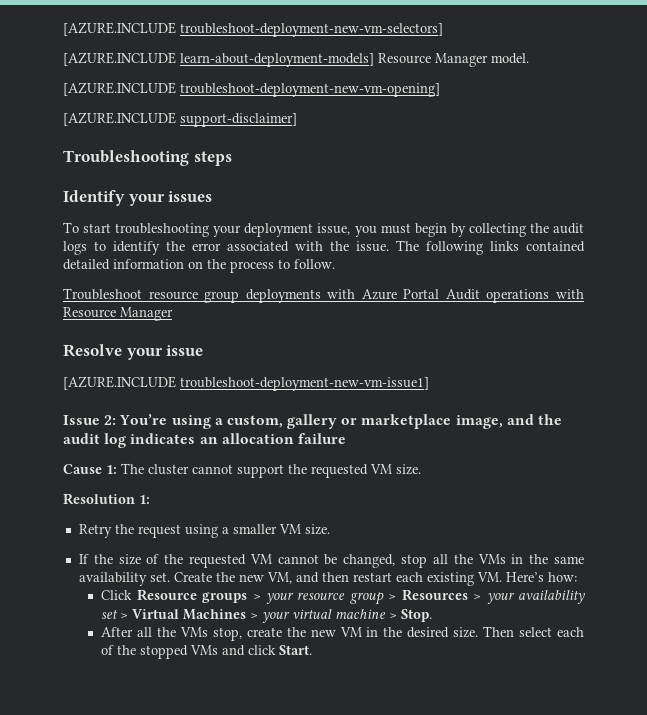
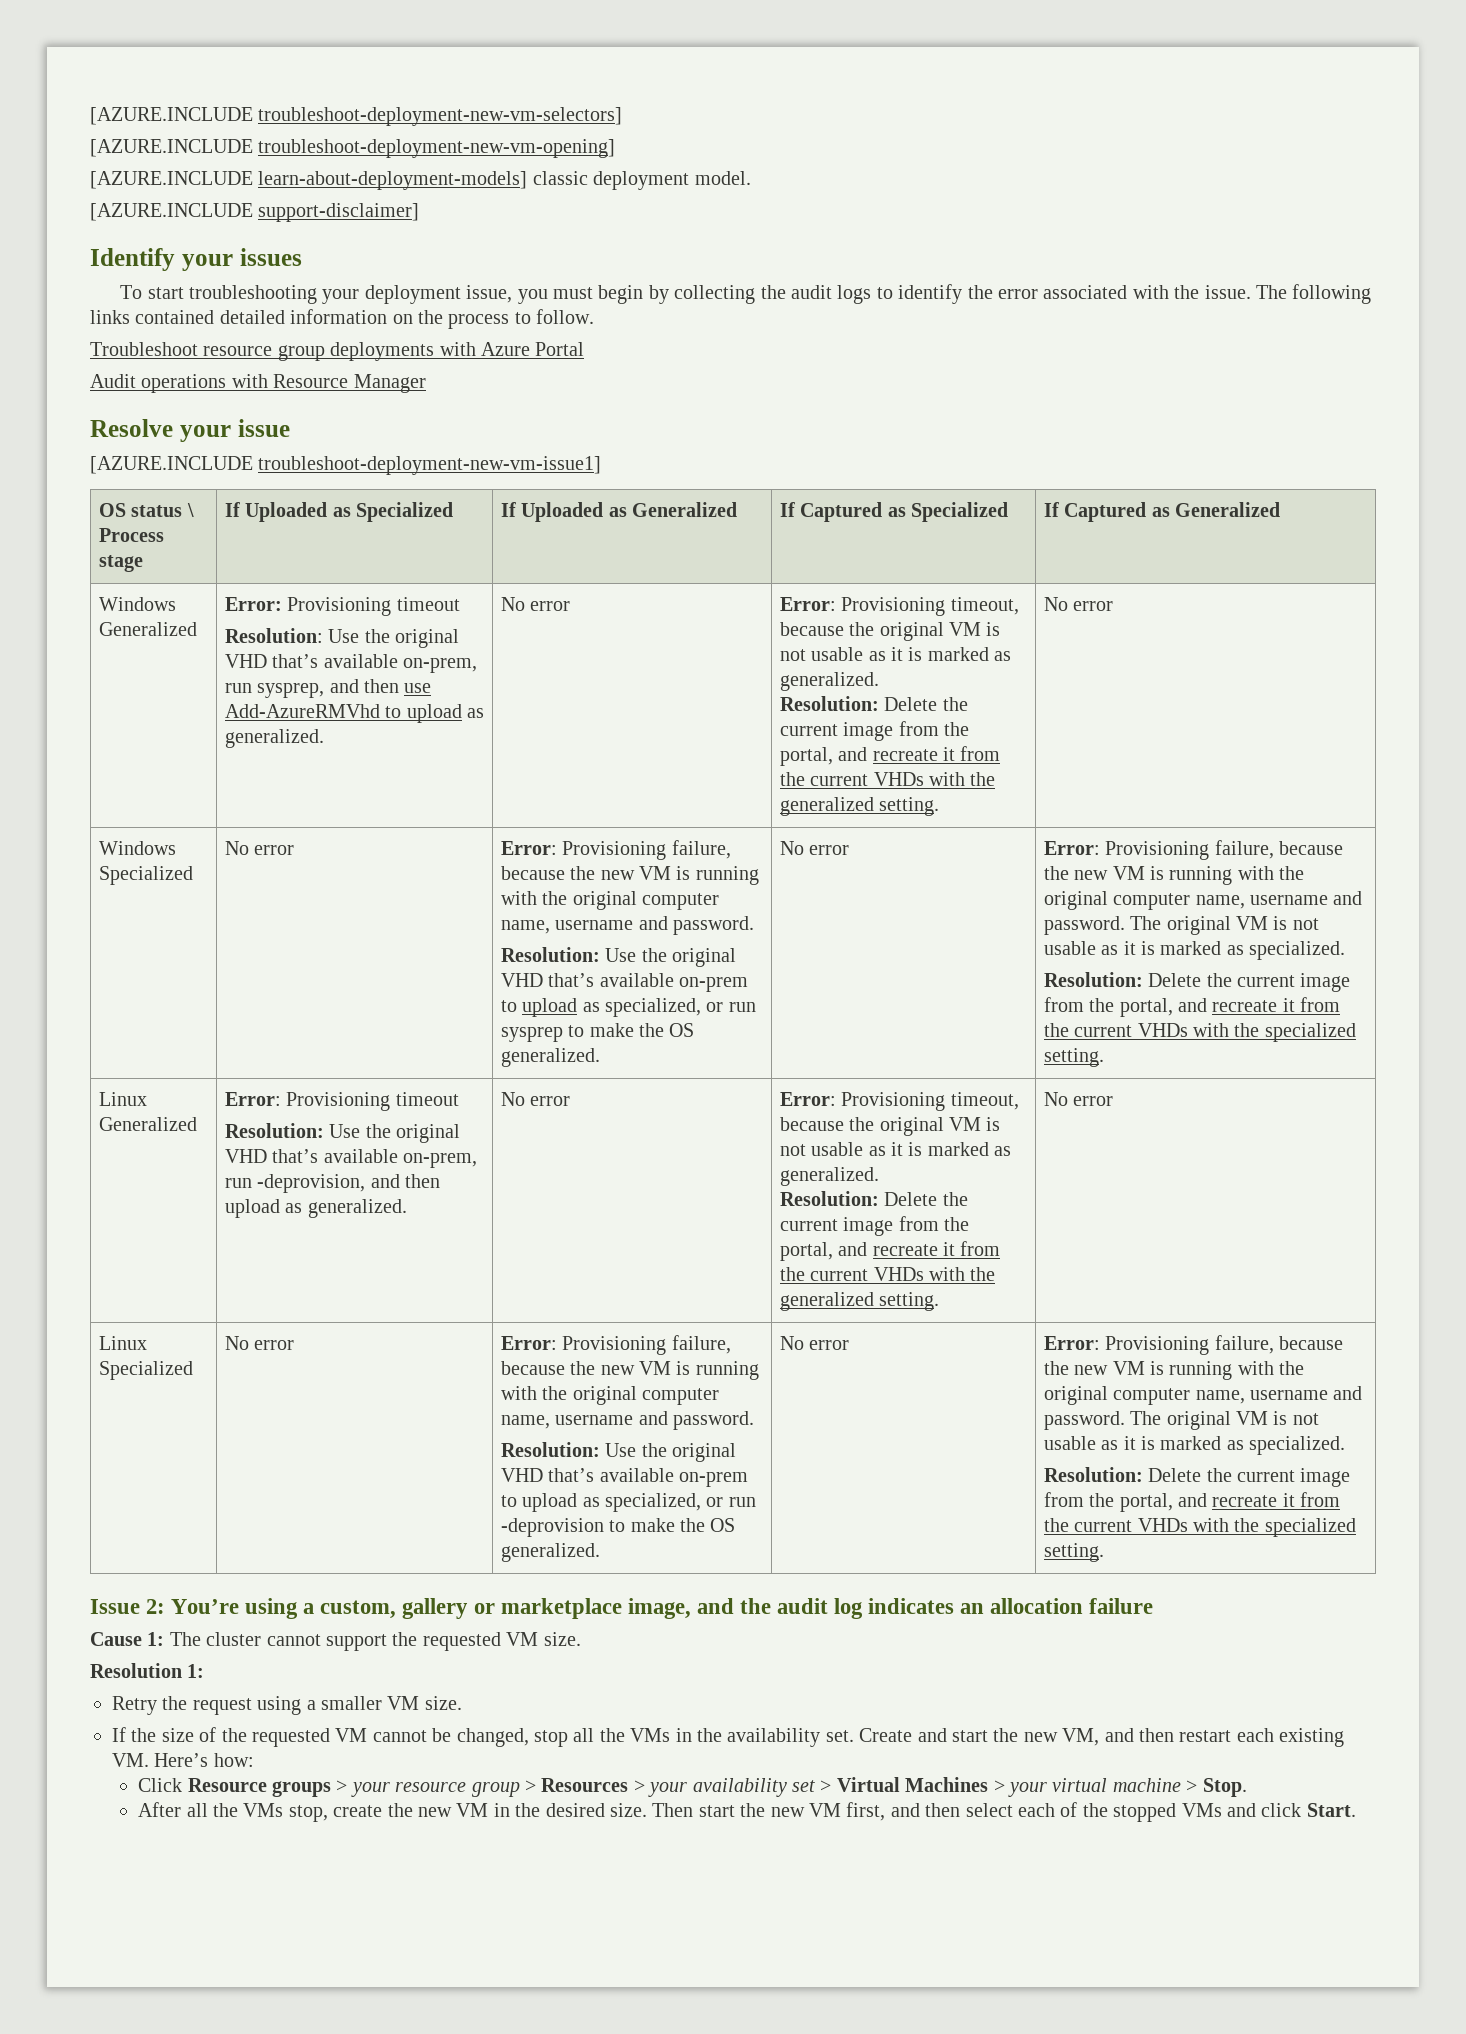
[180,53,529,67] [63,82,440,97] learn-about-deployment-models] Resource Manager model. // [AZURE.INCLUDE troubleshoot-deployment-new-vm-opening] -> [258,139,616,158] [90,171,751,190] troubleshoot-deployment-new-vm-opening] // [AZURE.INCLUDE learn-about-deployment-models] classic deployment model.
[63,150,232,166] // Troubleshooting steps -> (420, 212) none
(440, 294) none -> (585, 349) //
(429, 384) none -> [98,503,194,517] [98,528,164,542] [98,555,143,572] [224,502,454,522] [500,502,738,522] [779,502,1009,522] [1043,502,1281,522] [98,597,176,611] [98,622,197,636] [224,597,460,616] [224,628,460,648] [224,654,478,673] [224,679,432,698] [224,704,485,723] [224,729,324,748] [500,597,571,611] [779,597,1019,616] [779,622,1001,641] [779,647,1012,661] [779,672,879,691] [779,696,968,711] [779,721,970,741] [779,746,1001,766] [779,772,996,786] [779,797,940,816] [1043,597,1114,611] [98,841,176,855] [98,866,193,885] [224,841,295,855] [500,840,731,860] [500,866,759,885] [500,891,720,910] [500,916,755,935] [500,947,737,967] [500,973,749,992] [500,998,756,1017] [500,1023,695,1042] [500,1048,600,1067] [779,841,850,855] [1043,840,1344,860] [1043,866,1305,885] [1043,891,1363,910] [1043,916,1319,935] [1043,941,1346,960] [1043,972,1351,992] [1043,997,1341,1017] [1043,1023,1356,1042] [1043,1048,1104,1067] [98,1092,147,1106] [98,1117,197,1131] [224,1092,459,1111] [224,1123,461,1143] [224,1149,478,1168] [224,1174,441,1193] [224,1199,407,1218] [500,1092,571,1106] [779,1092,1019,1111] [779,1117,1001,1136] [779,1142,1012,1156] [779,1167,879,1186] [779,1191,968,1206] [779,1216,970,1236] [779,1241,1001,1261] [779,1267,996,1281] [779,1292,940,1311] [1043,1092,1114,1106] [98,1336,147,1350] [98,1361,193,1380] [224,1336,295,1350] [500,1335,731,1355] [500,1361,759,1380] [500,1386,720,1405] [500,1411,755,1430] [500,1442,737,1462] [500,1468,749,1487] [500,1493,756,1512] [500,1518,736,1537] [500,1543,600,1562] [779,1336,850,1350] [1043,1335,1344,1355] [1043,1361,1305,1380] [1043,1386,1363,1405] [1043,1411,1319,1430] [1043,1436,1346,1455] [1043,1467,1351,1487] [1043,1492,1341,1512] [1043,1518,1356,1537] [1043,1543,1104,1562] // OS status \ Process stage | If Uploaded as Specialized | If Uploaded as Generalized | If Captured as Specialized | If Captured as Generalized // Windows Generalized | Error: Provisioning timeout // Resolution: Use the original VHD that’s available on-prem, run sysprep, and then use Add-AzureRMVhd to upload as generalized. | No error | Error: Provisioning timeout, because the original VM is not usable as it is marked as generalized. // Resolution: Delete the current image from the portal, and recreate it from the current VHDs with the generalized setting. | No error // Windows Specialized | No error | Error: Provisioning failure, because the new VM is running with the original computer name, username and password. // Resolution: Use the original VHD that’s available on-prem to upload as specialized, or run sysprep to make the OS generalized. | No error | Error: Provisioning failure, because the new VM is running with the original computer name, username and password. The original VM is not usable as it is marked as specialized. // Resolution: Delete the current image from the portal, and recreate it from the current VHDs with the specialized setting. // Linux Generalized | Error: Provisioning timeout // Resolution: Use the original VHD that’s available on-prem, run -deprovision, and then upload as generalized. | No error | Error: Provisioning timeout, because the original VM is not usable as it is marked as generalized. // Resolution: Delete the current image from the portal, and recreate it from the current VHDs with the generalized setting. | No error // Linux Specialized | No error | Error: Provisioning failure, because the new VM is running with the original computer name, username and password. // Resolution: Use the original VHD that’s available on-prem to upload as specialized, or run -deprovision to make the OS generalized. | No error | Error: Provisioning failure, because the new VM is running with the original computer name, username and password. The original VM is not usable as it is marked as specialized. // Resolution: Delete the current image from the portal, and recreate it from the current VHDs with the specialized setting.
[554,556,585,564] same -> (722, 1735) none
(212, 577) none -> [917,1728,988,1742] and start
(515, 631) none -> [698,1802,961,1821] start the new VM first, and then

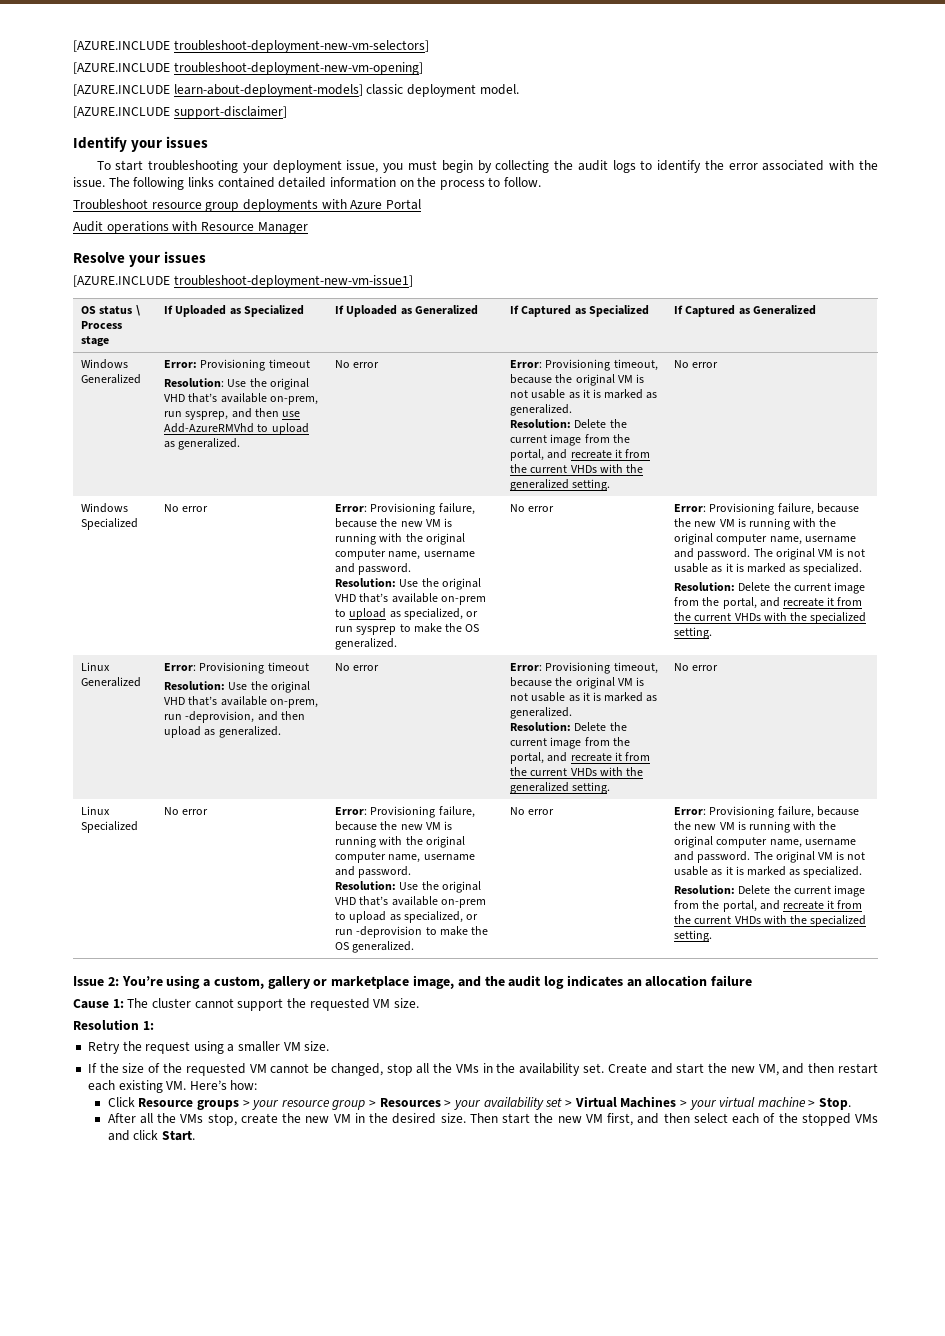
[237,419,290,437] issue -> [164,251,207,263] issues

